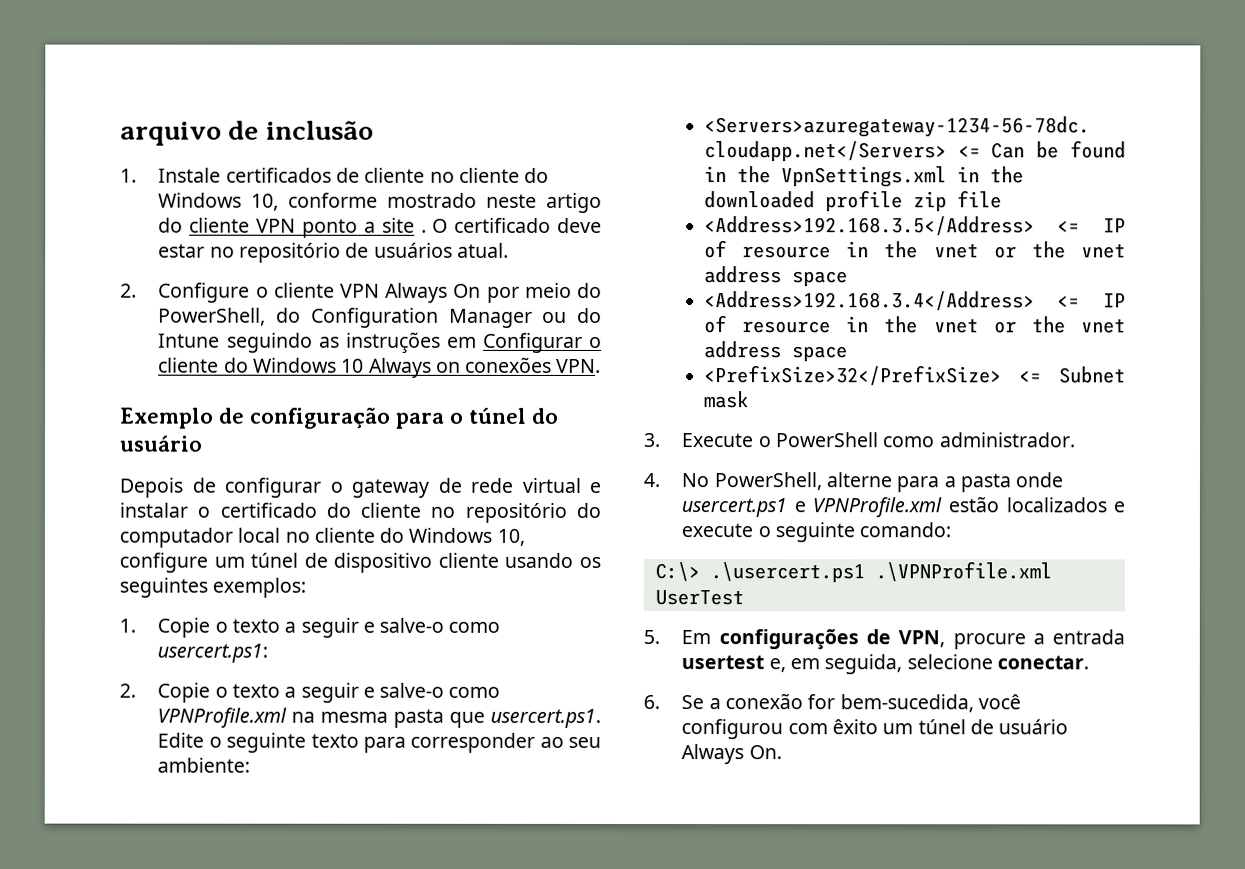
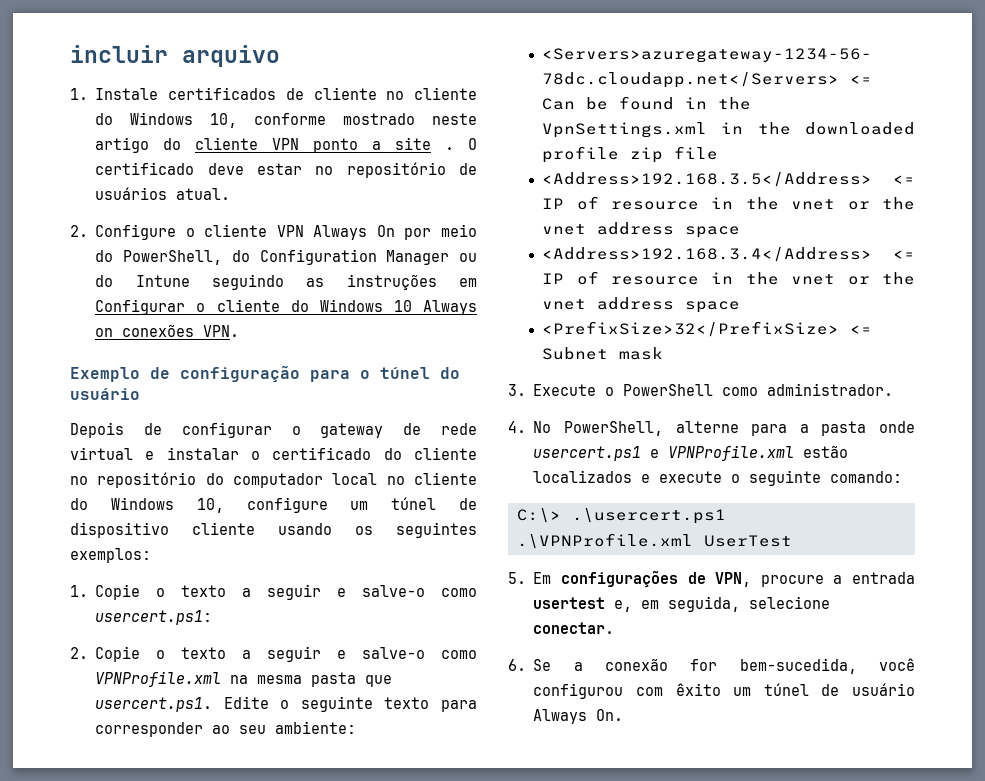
(120, 133) none -> [70,45,168,63] incluir
[228,120,374,140] de inclusão -> (280, 56) none

